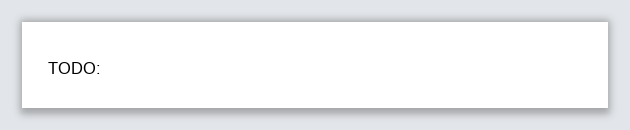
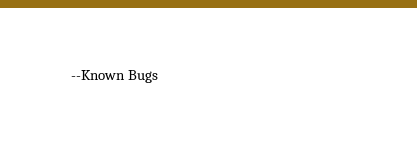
[48,62,101,74] TODO: -> [71,70,158,83] --Known Bugs

